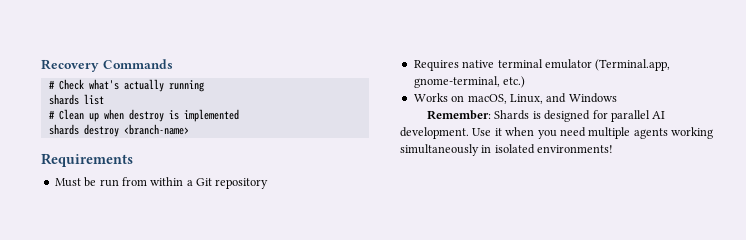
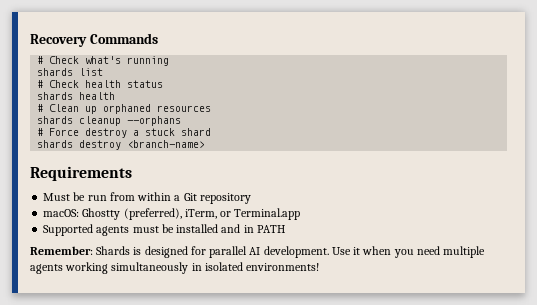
[123,79,164,92] actually -> (122, 60) none
[58,109,239,122] Clean up when destroy is implemented -> [49,80,164,88] [37,92,116,100] [37,104,212,114] [37,116,182,126] [37,128,212,138] Check health status // shards health // # Clean up orphaned resources // shards cleanup --orphans // # Force destroy a stuck shard
[413,59,671,71] [413,76,526,88] [413,93,617,104] Requires native terminal emulator (Terminal.app, gnome-terminal, etc.) // Works on macOS, Linux, and Windows -> [43,208,301,220] [43,224,285,236] macOS: Ghostty (preferred), iTerm, or Terminal.app // Supported agents must be installed and in PATH

